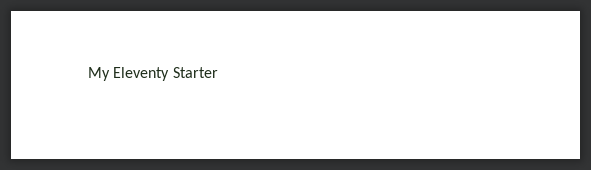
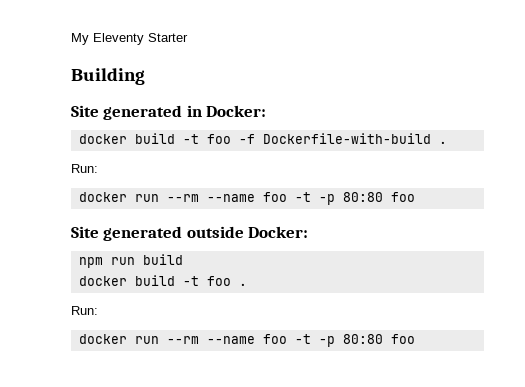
(218, 72) none -> [71,68,145,85] [71,105,267,120] [78,133,447,144] [71,164,98,173] [78,192,415,205] [71,226,309,241] [78,254,183,268] [78,275,247,286] [71,306,98,315] [78,334,415,347] // Building // Site generated in Docker: // docker build -t foo -f Dockerfile-with-build . // Run: // docker run --rm --name foo -t -p 80:80 foo // Site generated outside Docker: // npm run build // docker build -t foo . // Run: // docker run --rm --name foo -t -p 80:80 foo

